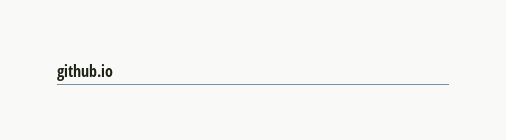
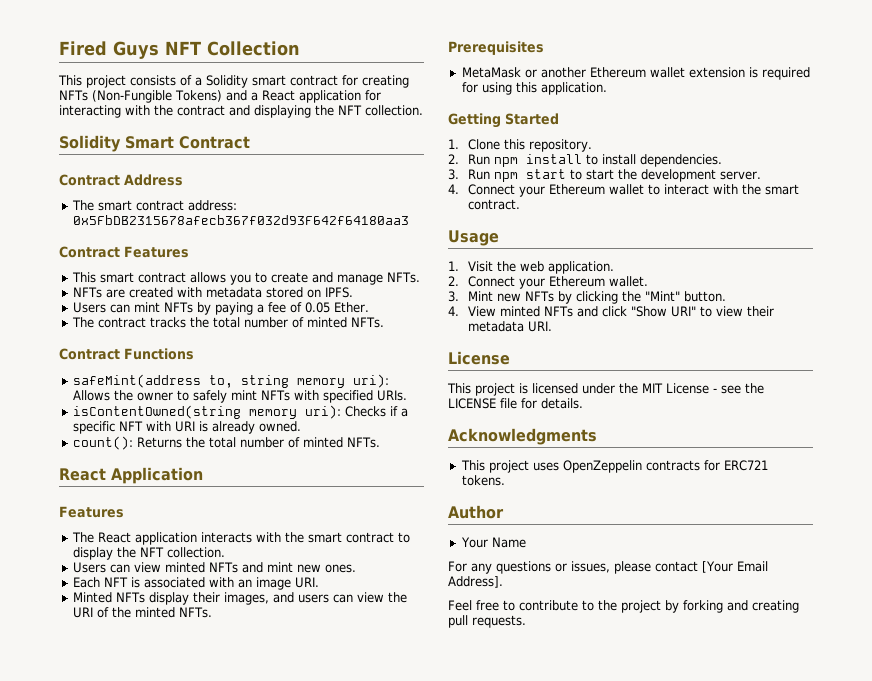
[57,64,113,81] github.io -> [59,41,300,59] [58,75,409,88] [59,90,381,103] [59,105,423,118] [59,135,250,152] [59,174,183,186] [71,200,237,211] [72,215,409,225] [59,246,189,258] [71,272,420,285] [72,287,353,298] [72,302,369,315] [71,317,384,328] [59,348,194,360] [72,374,389,388] [72,390,407,403] [72,405,408,419] [72,421,301,434] [72,436,380,450] [59,467,203,484] [59,506,124,518] [71,532,410,545] [72,547,225,560] [72,562,356,573] [72,577,319,590] [72,592,407,605] [72,607,212,618] [448,41,544,55] [461,67,810,80] [461,82,607,95] [448,113,559,128] [448,139,592,152] [448,154,722,167] [448,169,761,182] [448,184,799,197] [467,199,520,210] [448,230,499,246] [448,261,614,274] [448,276,648,289] [448,291,726,304] [448,306,774,317] [467,321,552,332] [448,351,510,365] [447,383,764,396] [448,398,583,409] [448,428,597,445] [460,460,768,473] [461,475,505,486] [448,505,504,519] [460,537,526,548] [448,561,768,574] [448,576,503,588] [448,600,799,613] [448,615,526,628] Fired Guys NFT Collection // This project consists of a Solidity smart contract for creating NFTs (Non-Fungible Tokens) and a React application for interacting with the contract and displaying the NFT collection. // Solidity Smart Contract // Contract Address // The smart contract address: 0x5FbDB2315678afecb367f032d93F642f64180aa3 // Contract Features // This smart contract allows you to create and manage NFTs. // NFTs are created with metadata stored on IPFS. // Users can mint NFTs by paying a fee of 0.05 Ether. // The contract tracks the total number of minted NFTs. // Contract Functions // safeMint(address to, string memory uri): Allows the owner to safely mint NFTs with specified URIs. // isContentOwned(string memory uri): Checks if a specific NFT with URI is already owned. // count(): Returns the total number of minted NFTs. // React Application // Features // The React application interacts with the smart contract to display the NFT collection. // Users can view minted NFTs and mint new ones. // Each NFT is associated with an image URI. // Minted NFTs display their images, and users can view the URI of the minted NFTs. // Prerequisites // MetaMask or another Ethereum wallet extension is required for using this application. // Getting Started // 1. Clone this repository. // 2. Run npm install to install dependencies. // 3. Run npm start to start the development server. // 4. Connect your Ethereum wallet to interact with the smart contract. // Usage // 1. Visit the web application. // 2. Connect your Ethereum wallet. // 3. Mint new NFTs by clicking the "Mint" button. // 4. View minted NFTs and click "Show URI" to view their metadata URI. // License // This project is licensed under the MIT License - see the LICENSE file for details. // Acknowledgments // This project uses OpenZeppelin contracts for ERC721 tokens. // Author // Your Name // For any questions or issues, please contact [Your Email Address]. // Feel free to contribute to the project by forking and creating pull requests.

